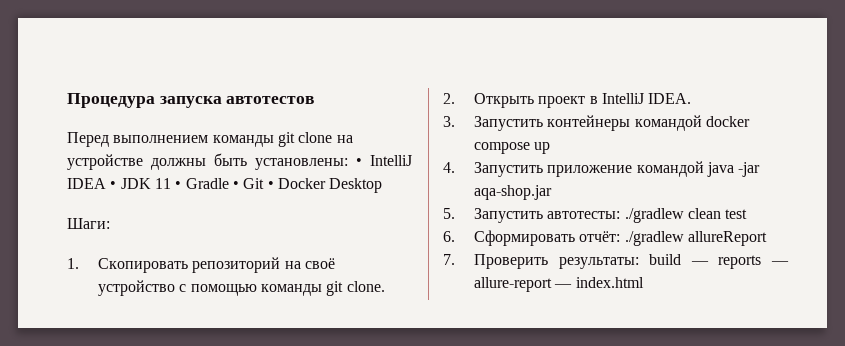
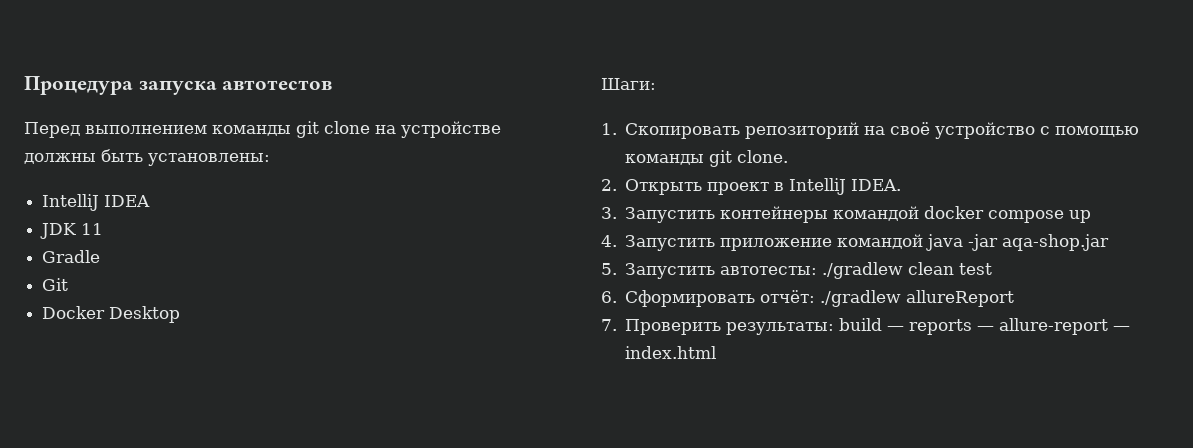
[356,158,362,166] • -> (270, 159) //
[110,181,117,189] • -> (151, 201) //
[175,181,182,189] • -> (104, 229) //
[232,181,239,189] • -> (101, 256) //
[267,181,274,189] • -> (69, 284) //

